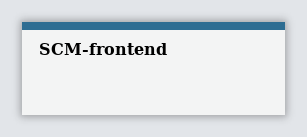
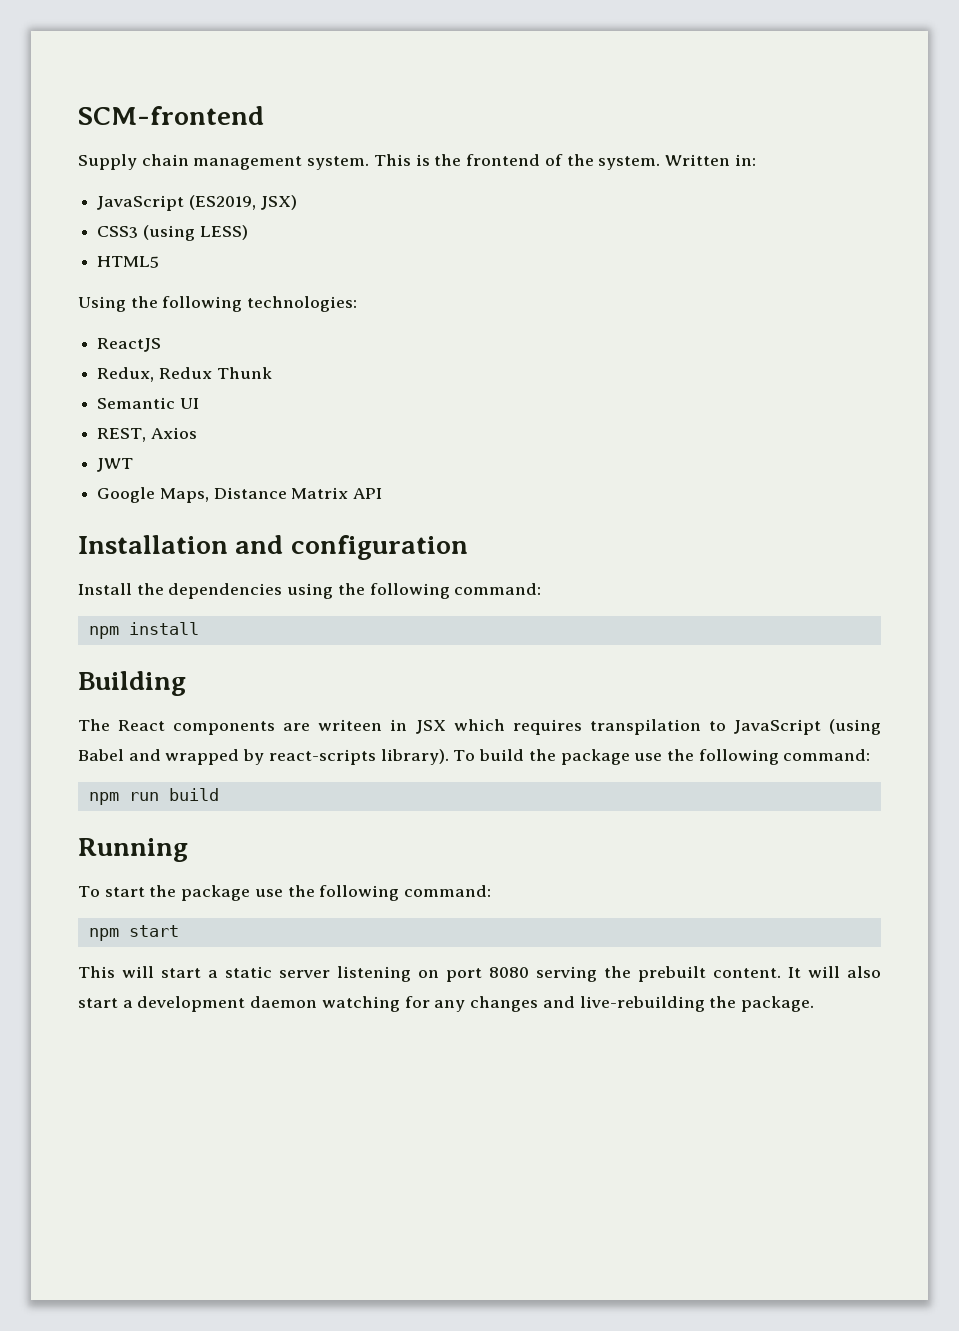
(167, 49) none -> [78,154,756,170] [97,195,297,211] [97,225,248,241] [97,256,160,268] [78,296,358,312] [97,338,162,352] [97,367,272,382] [97,397,199,409] [97,427,197,442] [97,458,134,472] [97,487,383,503] [78,535,468,560] [78,583,542,599] [88,622,199,639] [78,671,186,696] [78,719,882,735] [78,749,871,765] [88,788,219,805] [78,838,188,862] [78,885,492,901] [88,925,179,941] [78,966,881,982] [78,996,814,1012] // Supply chain management system. This is the frontend of the system. Written in: // JavaScript (ES2019, JSX) // CSS3 (using LESS) // HTML5 // Using the following technologies: // ReactJS // Redux, Redux Thunk // Semantic UI // REST, Axios // JWT // Google Maps, Distance Matrix API // Installation and configuration // Install the dependencies using the following command: // npm install // Building // The React components are writeen in JSX which requires transpilation to JavaScript (using Babel and wrapped by react-scripts library). To build the package use the following command: // npm run build // Running // To start the package use the following command: // npm start // This will start a static server listening on port 8080 serving the prebuilt content. It will also start a development daemon watching for any changes and live-rebuilding the package.

